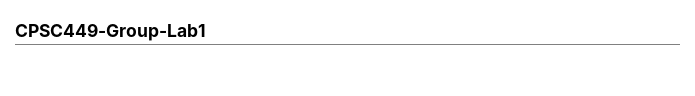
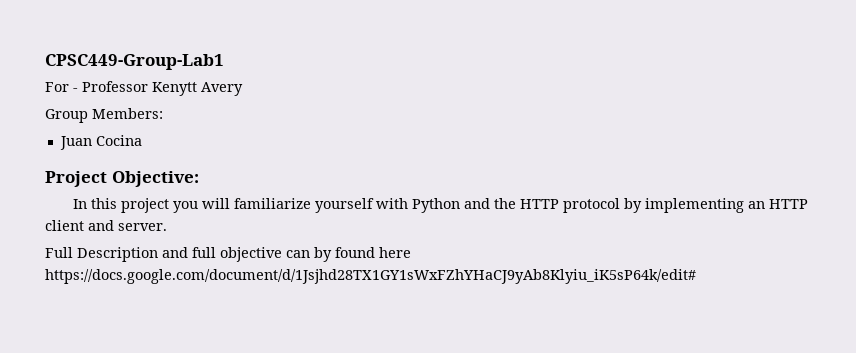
(206, 32) none -> [45,81,243,96] [45,108,163,123] [59,135,142,150] [45,171,199,187] [73,198,809,213] [45,220,167,231] [45,247,411,262] [45,269,696,284] // For - Professor Kenytt Avery // Group Members: // Juan Cocina // Project Objective: // In this project you will familiarize yourself with Python and the HTTP protocol by implementing an HTTP client and server. // Full Description and full objective can by found here https://docs.google.com/document/d/1Jsjhd28TX1GY1sWxFZhYHaCJ9yAb8Klyiu_iK5sP64k/edit#

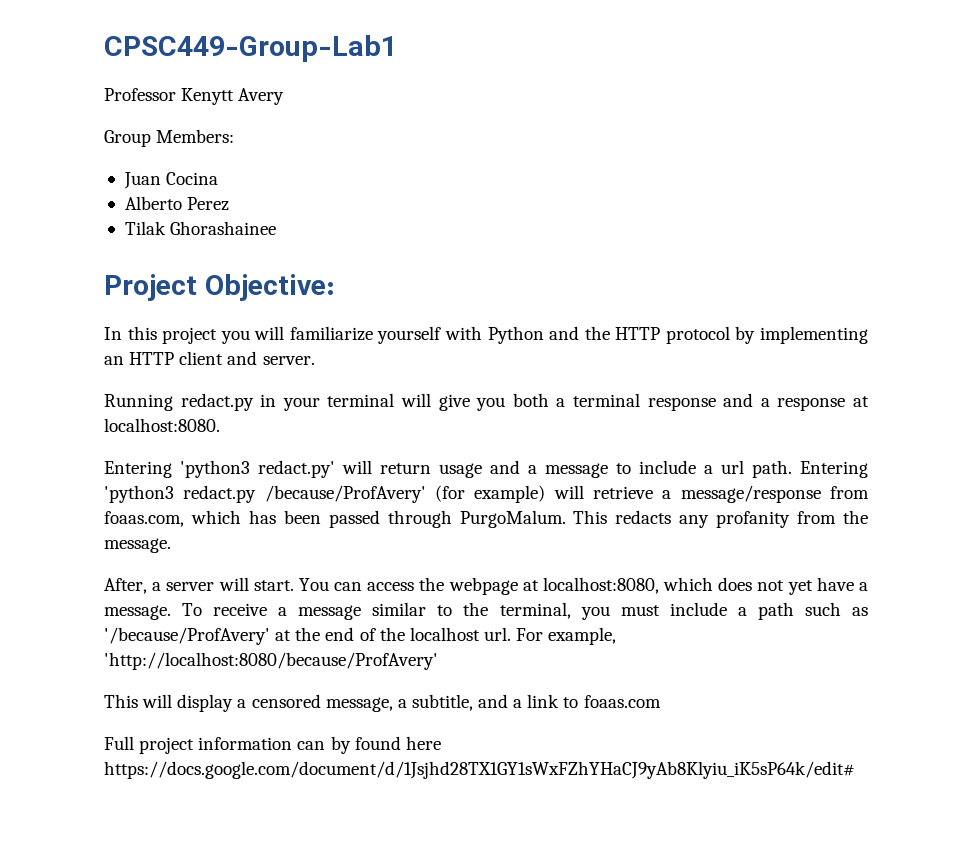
[45,82,78,92] For - -> (397, 48) none
(142, 140) none -> [124,196,230,211] [124,221,277,235] // Alberto Perez // Tilak Ghorashainee
[45,247,282,262] Full Description and full objective -> [104,393,870,411] [104,418,220,432] [104,460,868,478] [104,485,870,503] [104,510,868,528] [104,538,171,553] [104,577,868,595] [104,602,869,620] [104,627,617,645] [104,652,438,670] [104,694,661,712] [104,736,293,754] Running redact.py in your terminal will give you both a terminal response and a response at localhost:8080. // Entering 'python3 redact.py' will return usage and a message to include a url path. Entering 'python3 redact.py /because/ProfAvery' (for example) will retrieve a message/response from foaas.com, which has been passed through PurgoMalum. This redacts any profanity from the message. // After, a server will start. You can access the webpage at localhost:8080, which does not yet have a message. To receive a message similar to the terminal, you must include a path such as '/because/ProfAvery' at the end of the localhost url. For example, 'http://localhost:8080/because/ProfAvery' // This will display a censored message, a subtitle, and a link to foaas.com // Full project information

